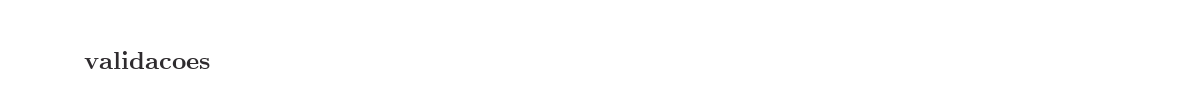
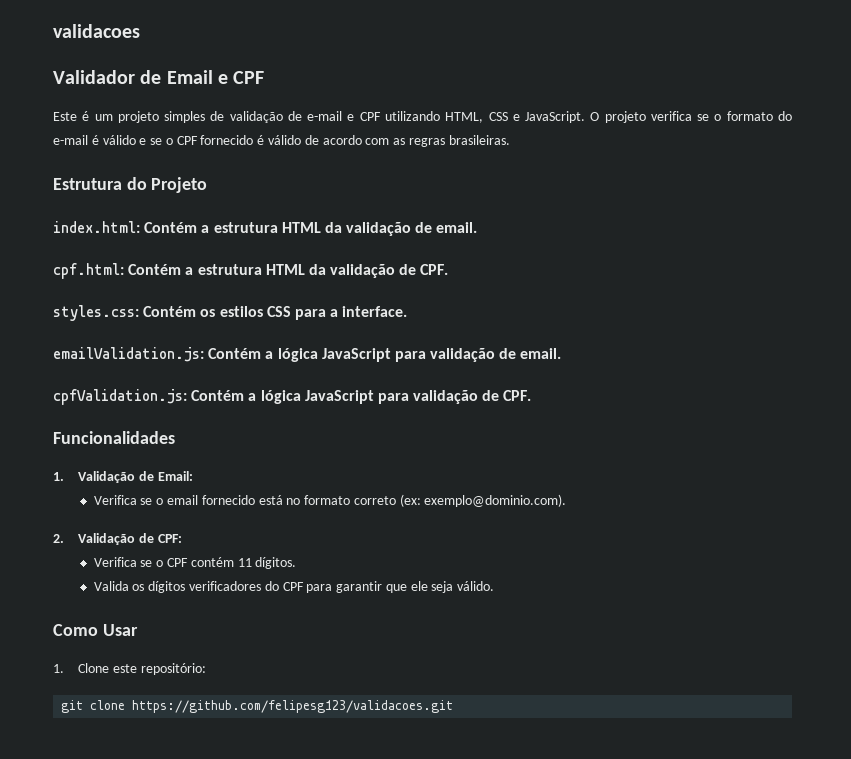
(210, 60) none -> [53,70,265,84] [53,111,792,123] [53,135,510,147] [53,177,208,193] [53,221,478,236] [53,263,449,279] [53,305,408,321] [53,347,562,362] [53,389,532,405] [53,431,175,444] [53,471,193,483] [93,494,567,507] [53,533,182,545] [93,557,297,569] [93,581,495,593] [53,624,138,636] [53,663,206,675] [61,700,454,713] // Validador de Email e CPF // Este é um projeto simples de validação de e-mail e CPF utilizando HTML, CSS e JavaScript. O projeto verifica se o formato do e-mail é válido e se o CPF fornecido é válido de acordo com as regras brasileiras. // Estrutura do Projeto // index.html: Contém a estrutura HTML da validação de email. // cpf.html: Contém a estrutura HTML da validação de CPF. // styles.css: Contém os estilos CSS para a interface. // emailValidation.js: Contém a lógica JavaScript para validação de email. // cpfValidation.js: Contém a lógica JavaScript para validação de CPF. // Funcionalidades // 1. Validação de Email: // Verifica se o email fornecido está no formato correto (ex: exemplo@dominio.com). // 2. Validação de CPF: // Verifica se o CPF contém 11 dígitos. // Valida os dígitos verificadores do CPF para garantir que ele seja válido. // Como Usar // 1. Clone este repositório: // git clone https://github.com/felipesg123/validacoes.git

